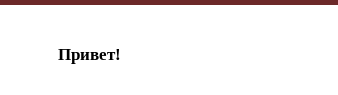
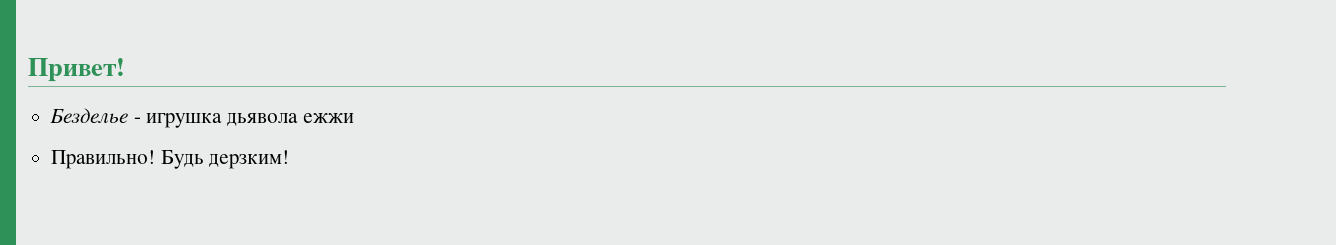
(121, 56) none -> [50,108,354,128] [51,150,290,169] // Безделье - игрушка дьявола ежжи // Правильно! Будь дерзким!

